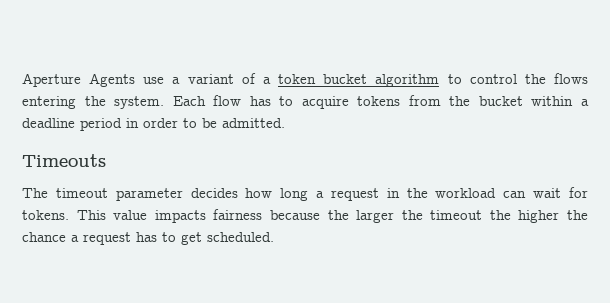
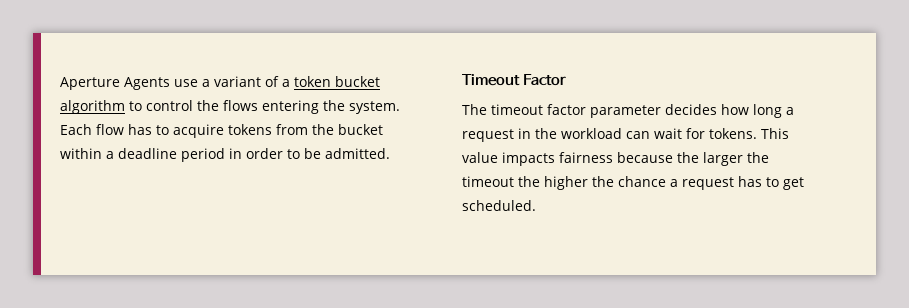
[22,154,106,167] Timeouts -> [462,74,567,86] Timeout Factor
(108, 193) none -> [547,104,586,115] factor

